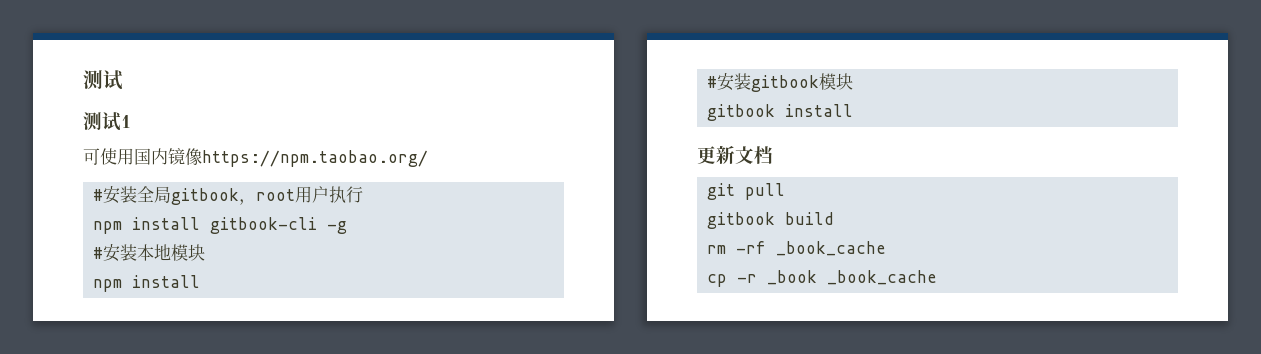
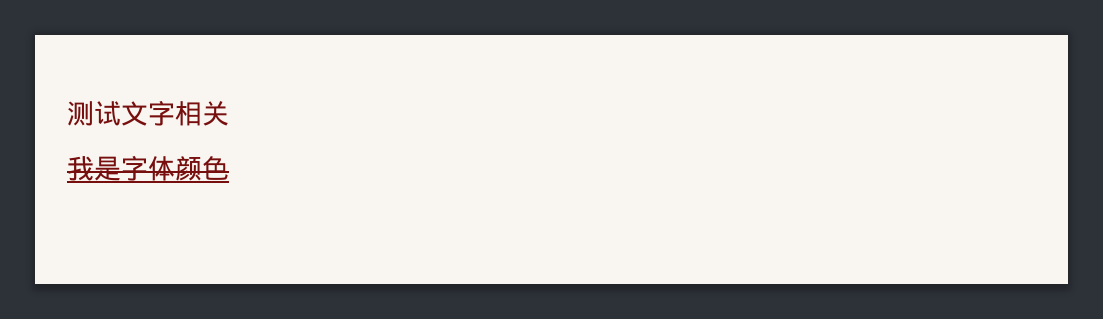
[83,70,123,90] [83,112,131,131] [83,147,428,167] [93,186,364,205] [93,217,348,234] [93,244,206,262] [93,275,201,292] [707,73,854,92] [707,104,854,121] [697,145,773,164] [707,183,786,200] [707,212,835,229] [707,241,887,256] [707,270,938,287] 测试 // 测试1 // 可使用国内镜像https://npm.taobao.org/ // #安装全局gitbook，root用户执行 // npm install gitbook-cli -g // #安装本地模块 // npm install // #安装gitbook模块 // gitbook install // 更新文档 // git pull // gitbook build // rm -rf _book_cache // cp -r _book _book_cache -> [67,100,229,126] [67,155,229,181] 测试文字相关 // 我是字体颜色

